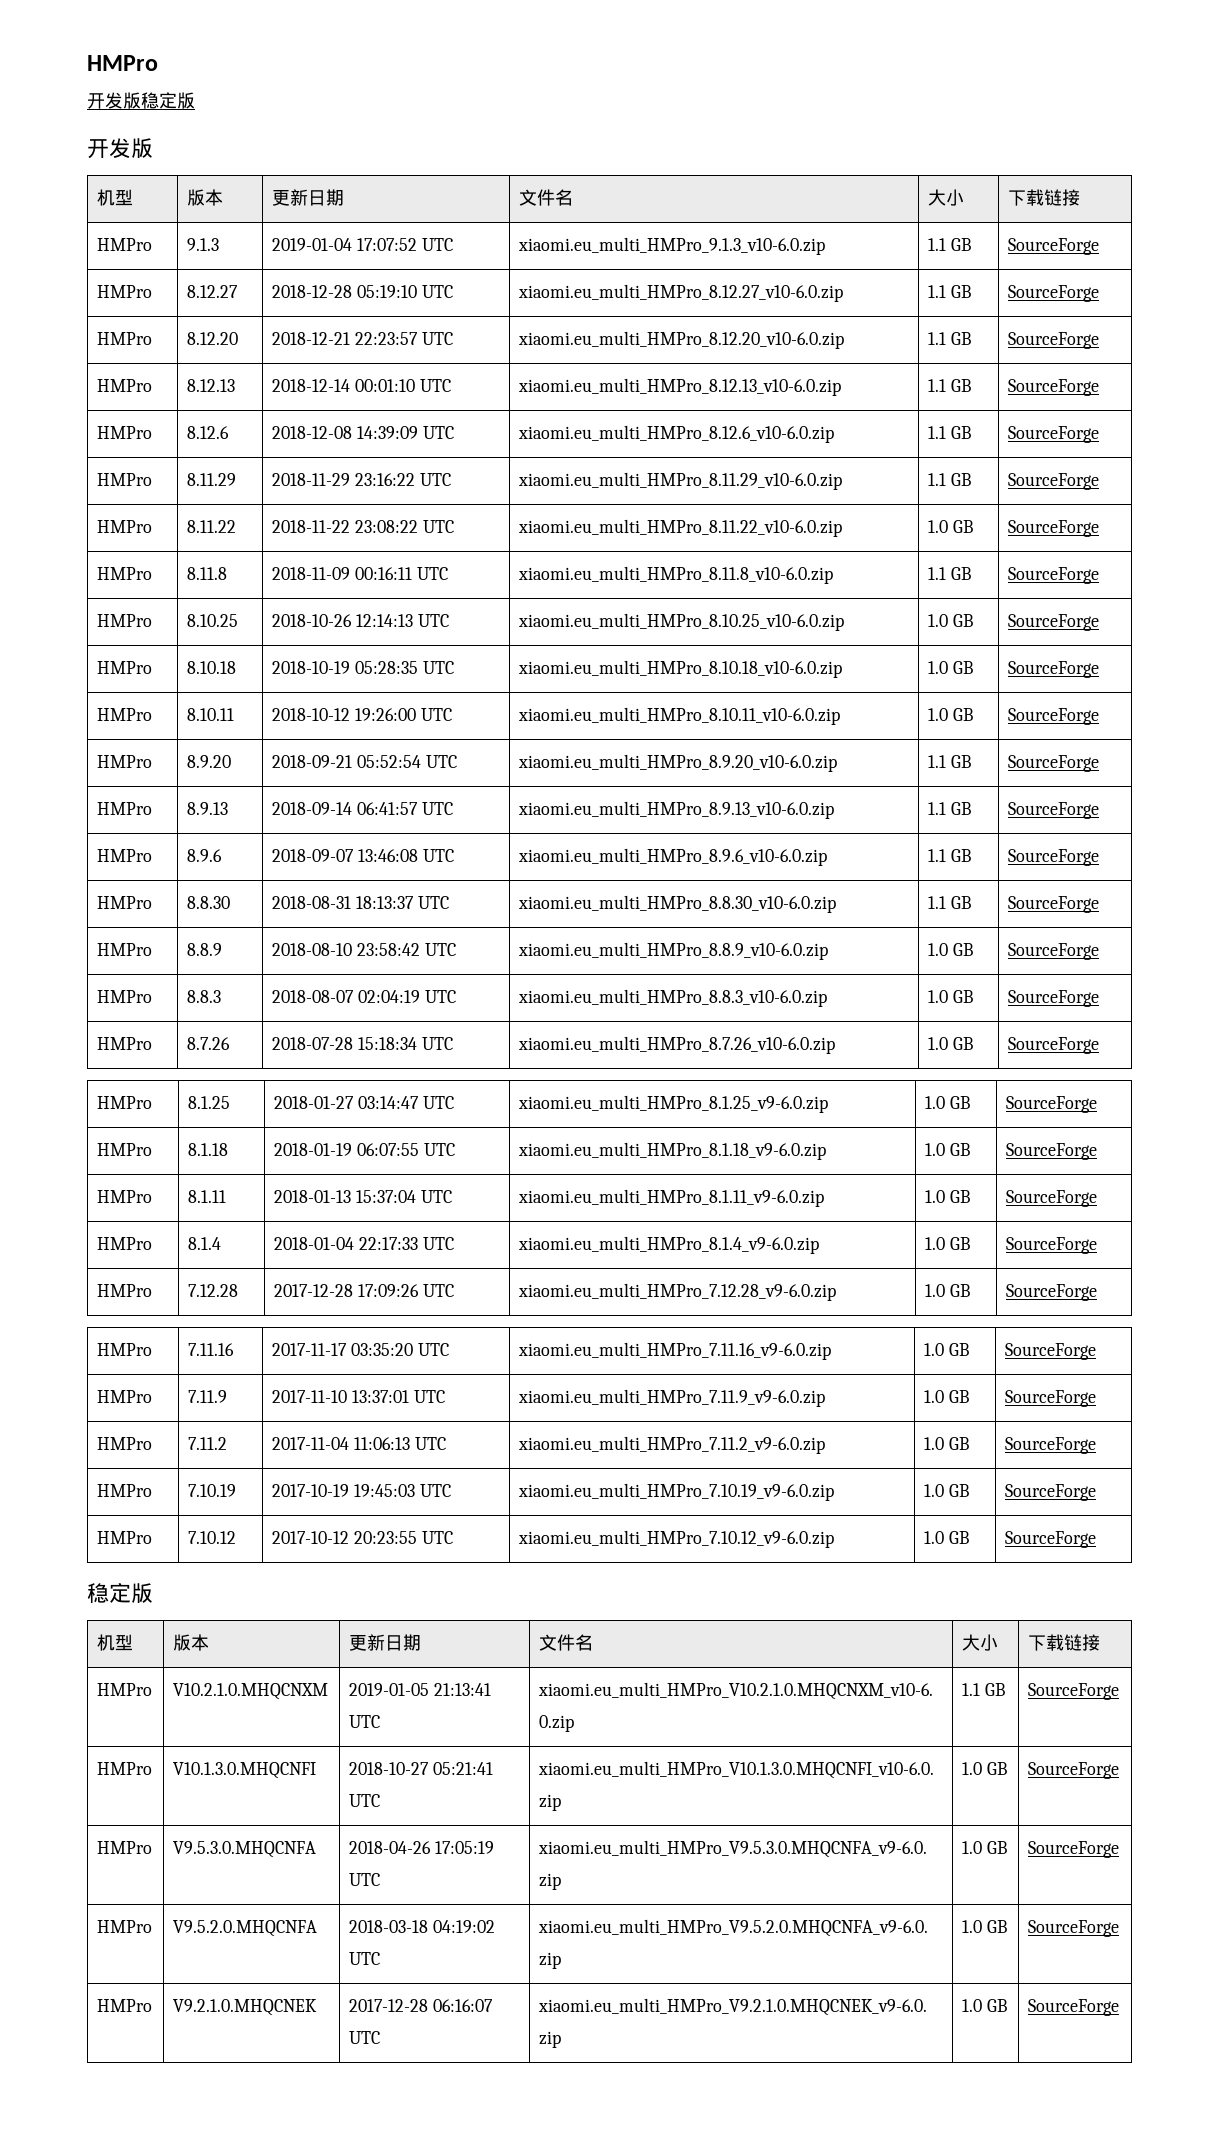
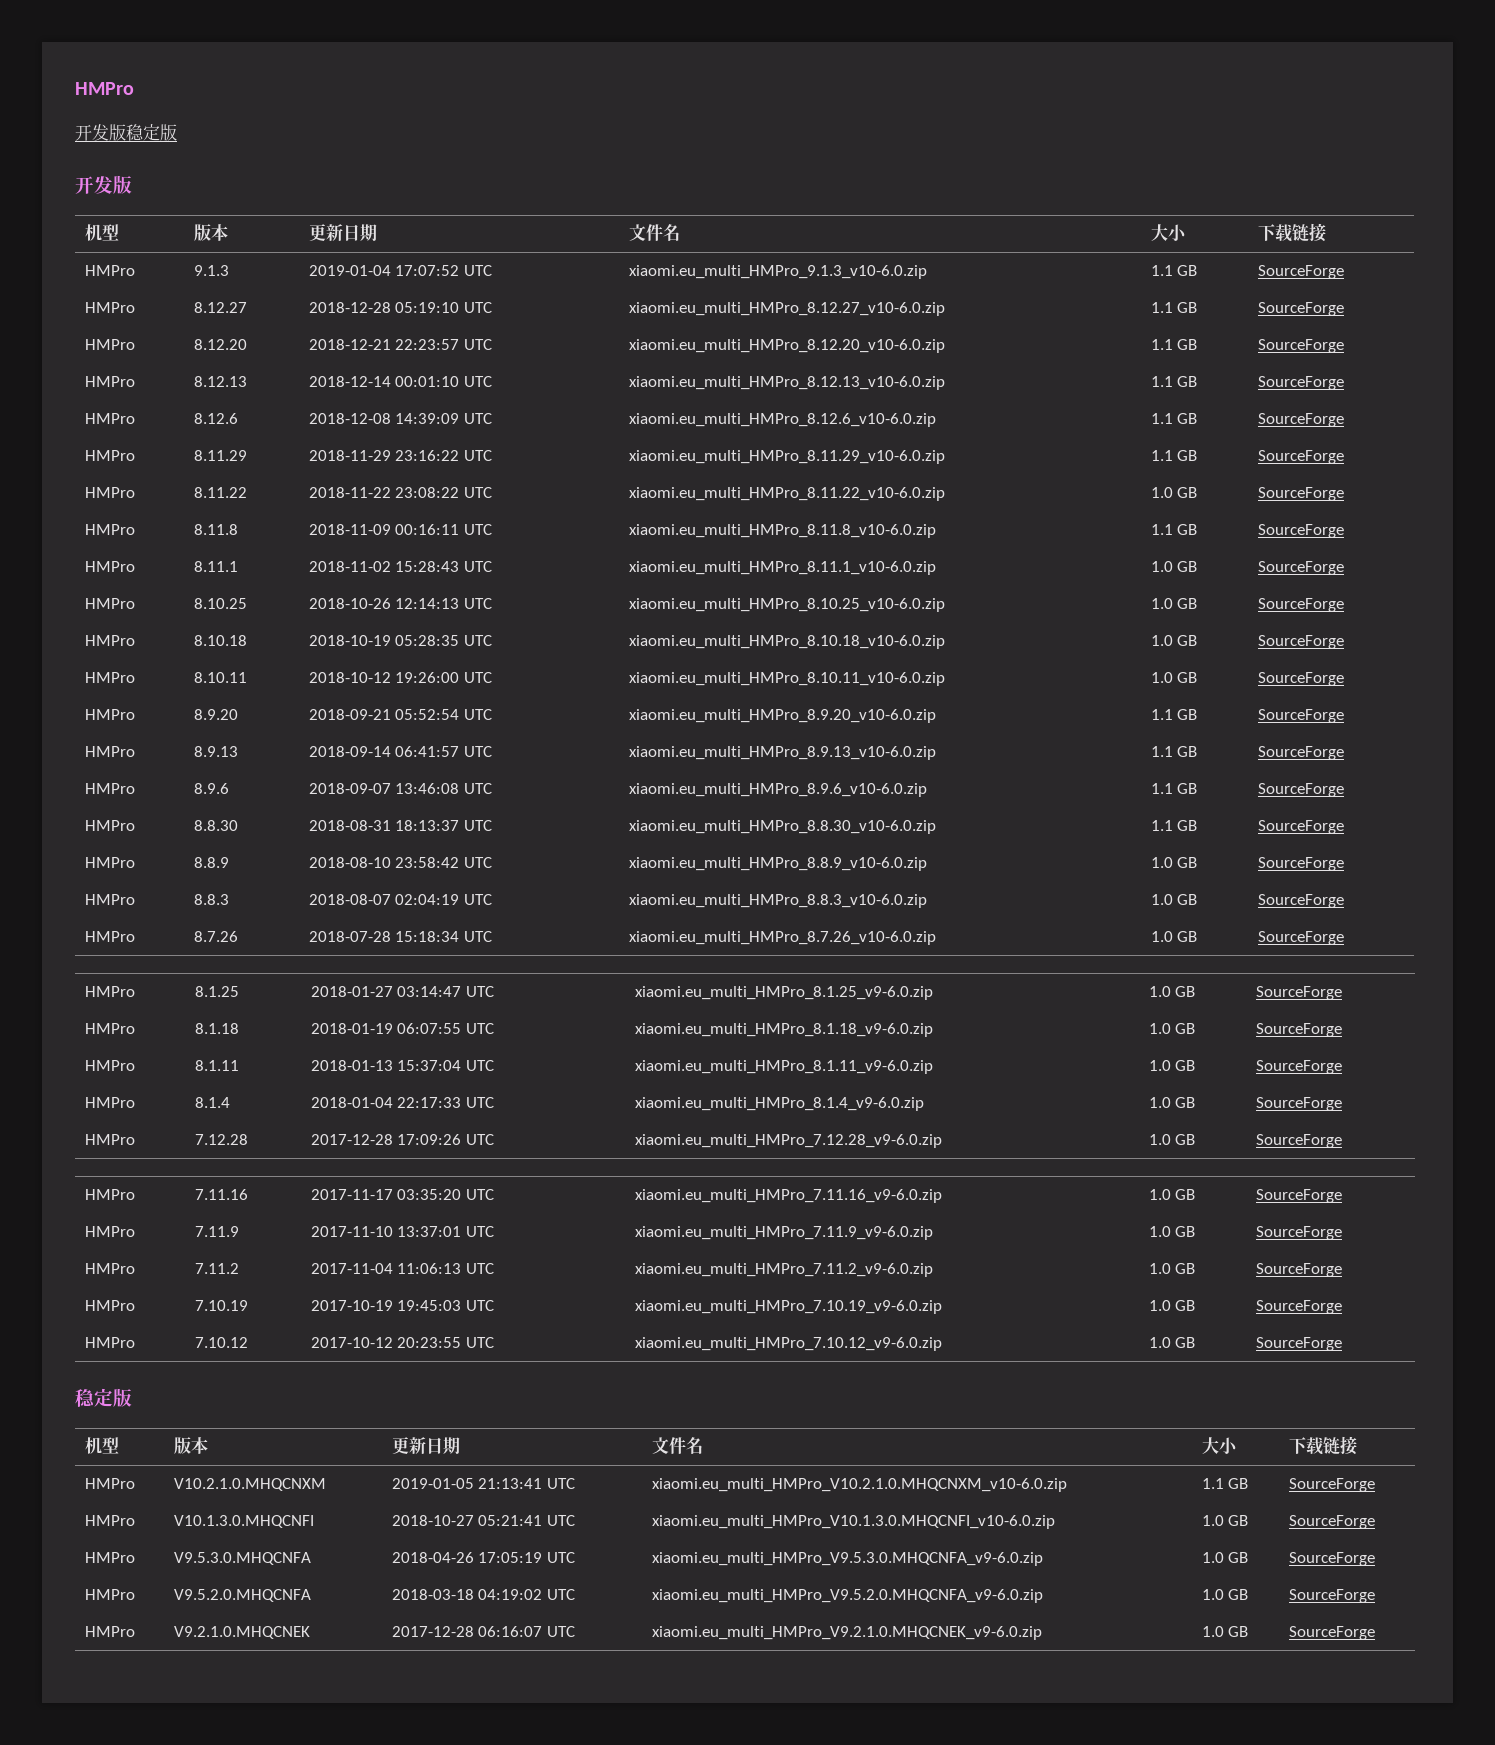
(1100, 575) none -> [84,561,135,572] [193,561,238,572] [308,561,493,572] [628,561,936,575] [1150,561,1198,572] [1257,561,1344,575] // HMPro | 8.11.1 | 2018-11-02 15:28:43 UTC | xiaomi.eu_multi_HMPro_8.11.1_v10-6.0.zip | 1.0 GB | SourceForge

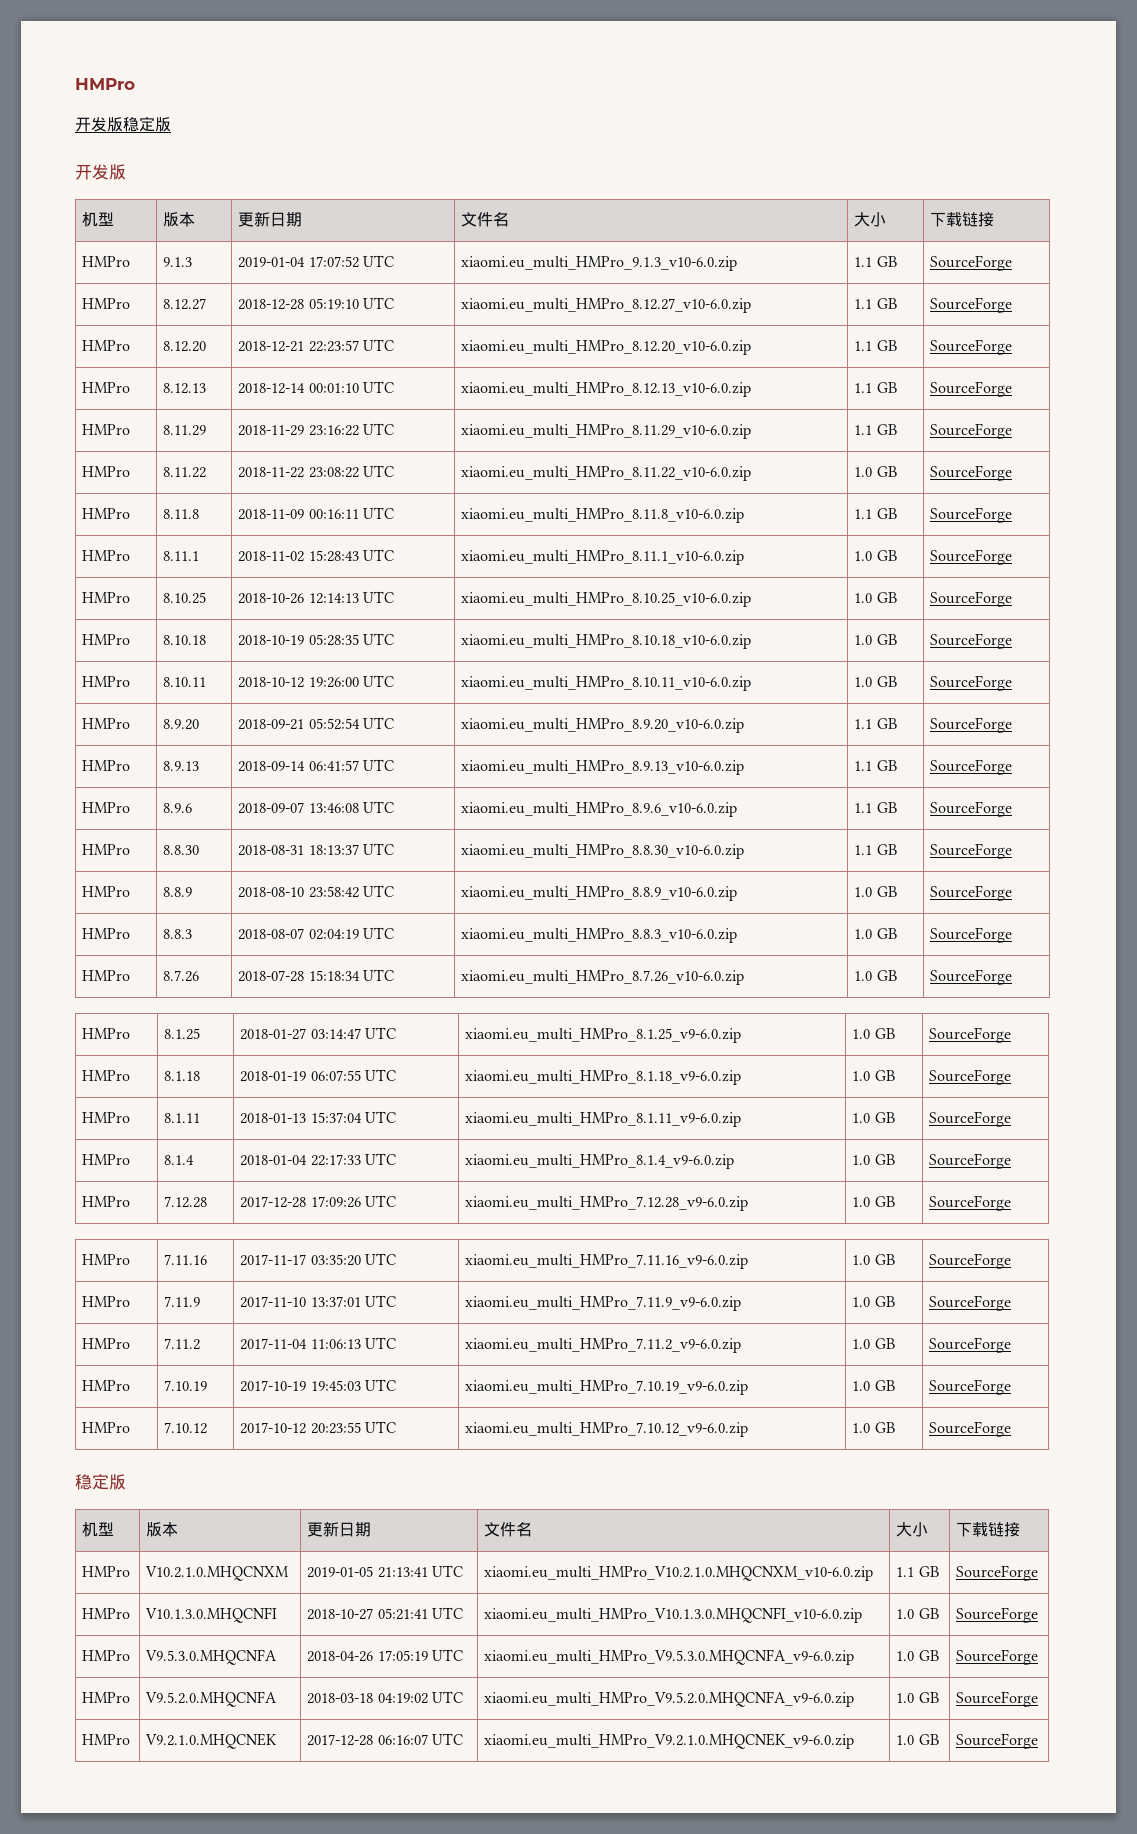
[84,413,135,424] [193,413,238,424] [308,413,493,424] [628,413,936,427] [1150,413,1198,424] [1257,413,1344,427] // HMPro | 8.12.6 | 2018-12-08 14:39:09 UTC | xiaomi.eu_multi_HMPro_8.12.6_v10-6.0.zip | 1.1 GB | SourceForge -> (1013, 389) none

